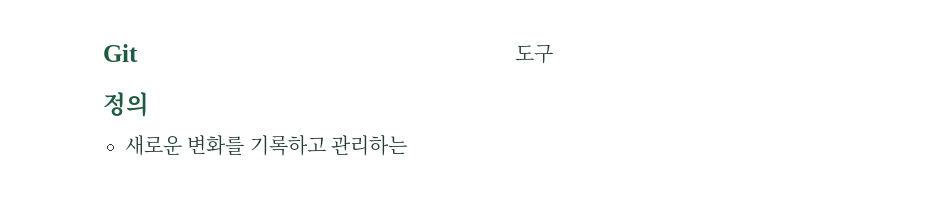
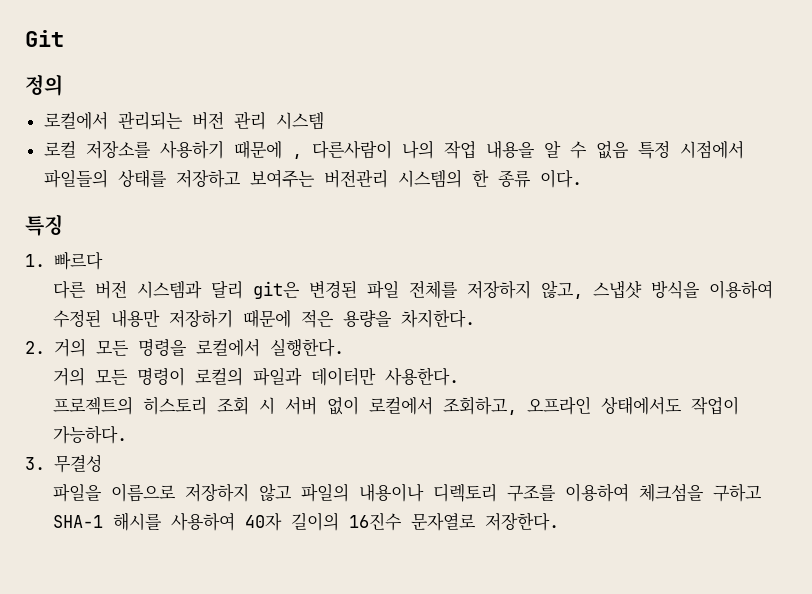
[125,135,408,156] [515,44,553,64] 새로운 변화를 기록하고 관리하는 도구 -> [43,111,324,130] [43,140,744,159] [43,169,582,188] [25,214,63,236] [25,251,103,270] [52,280,773,299] [52,309,475,328] [25,338,344,357] [52,367,459,386] [52,396,739,415] [52,426,127,444] [25,454,102,473] [52,483,762,502] [52,512,559,531] 로컬에서 관리되는 버전 관리 시스템 // 로컬 저장소를 사용하기 때문에 , 다른사람이 나의 작업 내용을 알 수 없음 특정 시점에서 파일들의 상태를 저장하고 보여주는 버전관리 시스템의 한 종류 이다. // 특징 // 1. 빠르다 // 다른 버전 시스템과 달리 git은 변경된 파일 전체를 저장하지 않고, 스냅샷 방식을 이용하여 수정된 내용만 저장하기 때문에 적은 용량을 차지한다. // 2. 거의 모든 명령을 로컬에서 실행한다. // 거의 모든 명령이 로컬의 파일과 데이터만 사용한다. // 프로젝트의 히스토리 조회 시 서버 없이 로컬에서 조회하고, 오프라인 상태에서도 작업이 가능하다. // 3. 무결성 // 파일을 이름으로 저장하지 않고 파일의 내용이나 디렉토리 구조를 이용하여 체크섬을 구하고 SHA-1 해시를 사용하여 40자 길이의 16진수 문자열로 저장한다.

